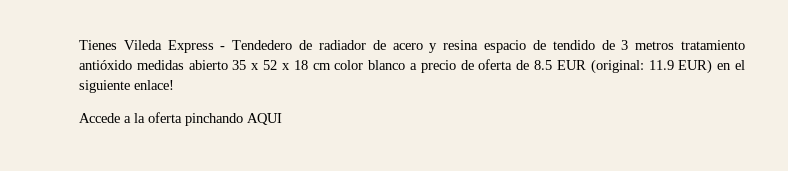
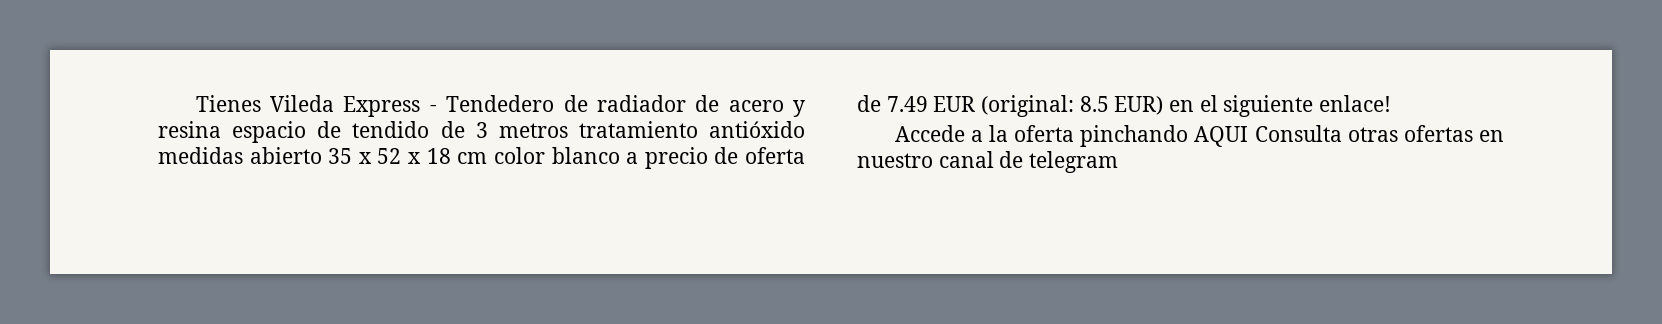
[534,60,553,70] 8.5 -> [886,96,928,112] 7.49
[648,60,674,70] 11.9 -> [1079,96,1109,112] 8.5
(282, 119) none -> [1254,125,1504,142] [857,151,1119,173] Consulta otras ofertas en nuestro canal de telegram

